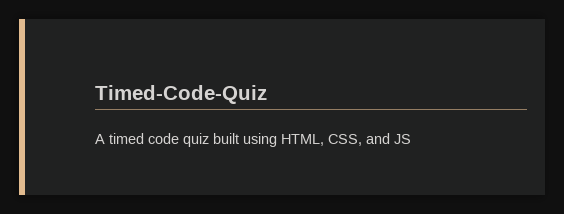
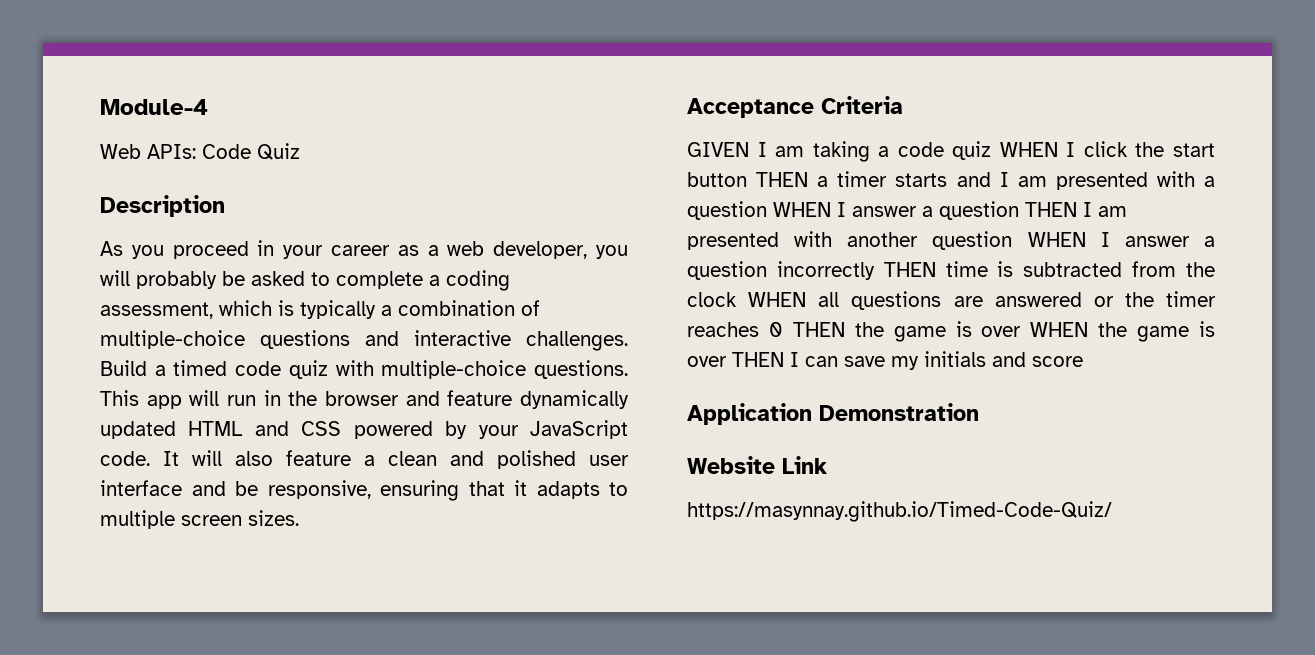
[95,85,267,104] [95,133,411,147] Timed-Code-Quiz // A timed code quiz built using HTML, CSS, and JS -> [100,99,208,115] [100,143,300,160] [100,195,225,217] [100,240,628,259] [100,270,510,291] [100,300,540,319] [100,330,628,351] [100,360,628,379] [100,390,629,409] [100,420,628,439] [100,450,629,469] [100,480,628,501] [100,510,299,529] [687,96,903,118] [687,141,1215,162] [687,171,1215,190] [687,201,1127,220] [687,231,1215,250] [687,261,1215,280] [687,291,1216,310] [687,321,1215,342] [687,351,1083,370] [687,403,979,425] [687,456,827,474] [687,501,1112,522] Module-4 // Web APIs: Code Quiz // Description // As you proceed in your career as a web developer, you will probably be asked to complete a coding assessment, which is typically a combination of multiple-choice questions and interactive challenges. Build a timed code quiz with multiple-choice questions. This app will run in the browser and feature dynamically updated HTML and CSS powered by your JavaScript code. It will also feature a clean and polished user interface and be responsive, ensuring that it adapts to multiple screen sizes. // Acceptance Criteria // GIVEN I am taking a code quiz WHEN I click the start button THEN a timer starts and I am presented with a question WHEN I answer a question THEN I am presented with another question WHEN I answer a question incorrectly THEN time is subtracted from the clock WHEN all questions are answered or the timer reaches 0 THEN the game is over WHEN the game is over THEN I can save my initials and score // Application Demonstration // Website Link // https://masynnay.github.io/Timed-Code-Quiz/

